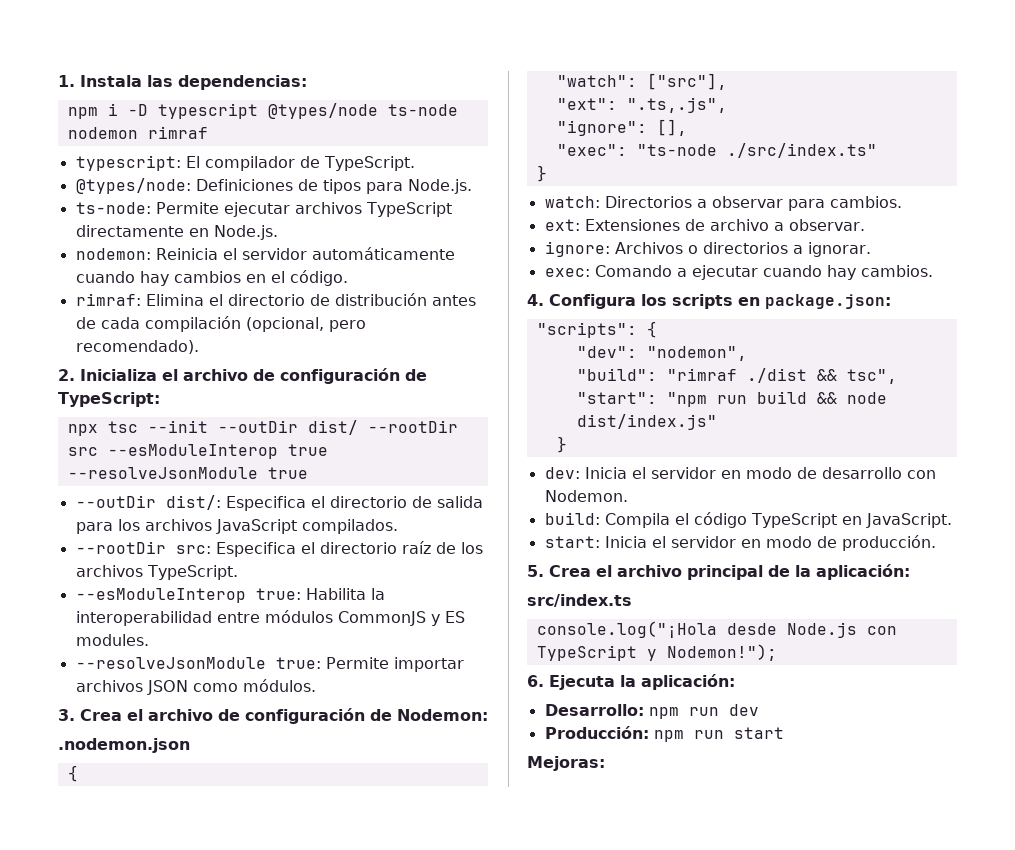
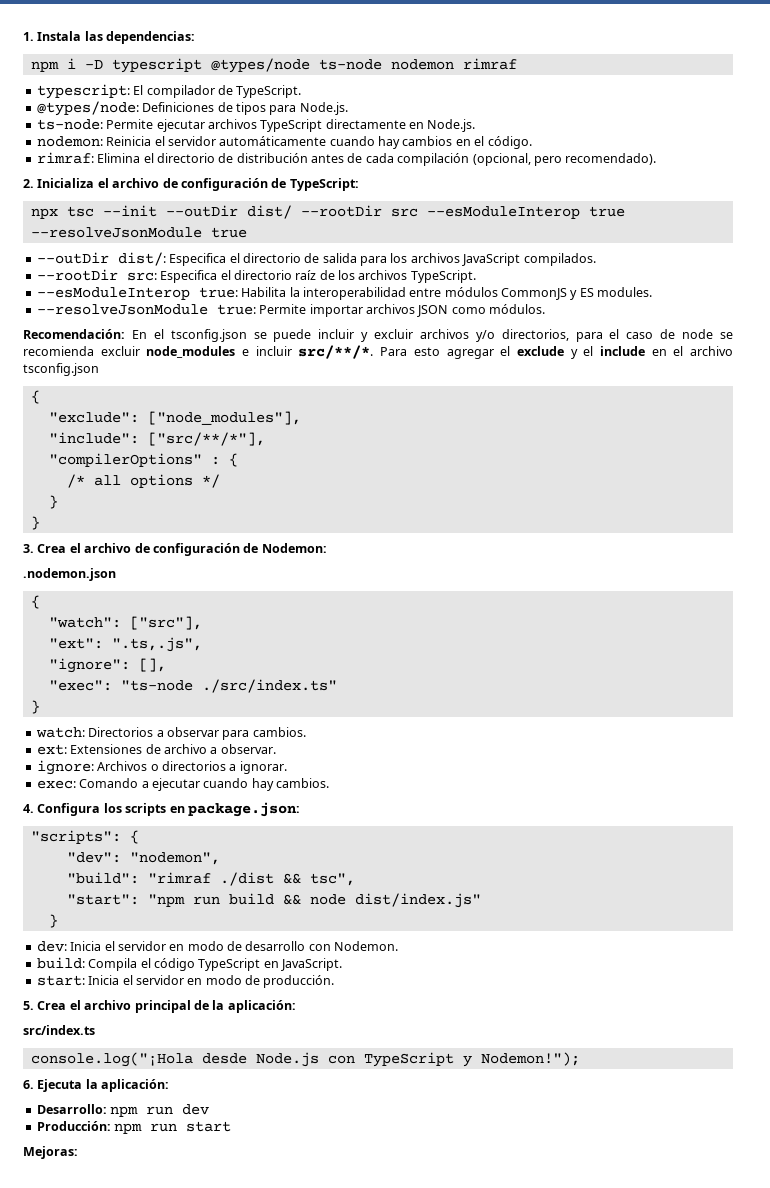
(316, 685) none -> [23,329,733,342] [23,345,733,359] [23,363,99,376] [30,390,40,404] [48,411,301,425] [48,432,265,446] [48,453,238,467] [66,474,220,488] [48,495,58,509] [30,516,40,530] // Recomendación: En el tsconfig.json se puede incluir y excluir archivos y/o directorios, para el caso de node se recomienda excluir node_modules e incluir src/**/*. Para esto agregar el exclude y el include en el archivo tsconfig.json // { // "exclude": ["node_modules"], // "include": ["src/**/*"], // "compilerOptions" : { // /* all options */ // } // }

